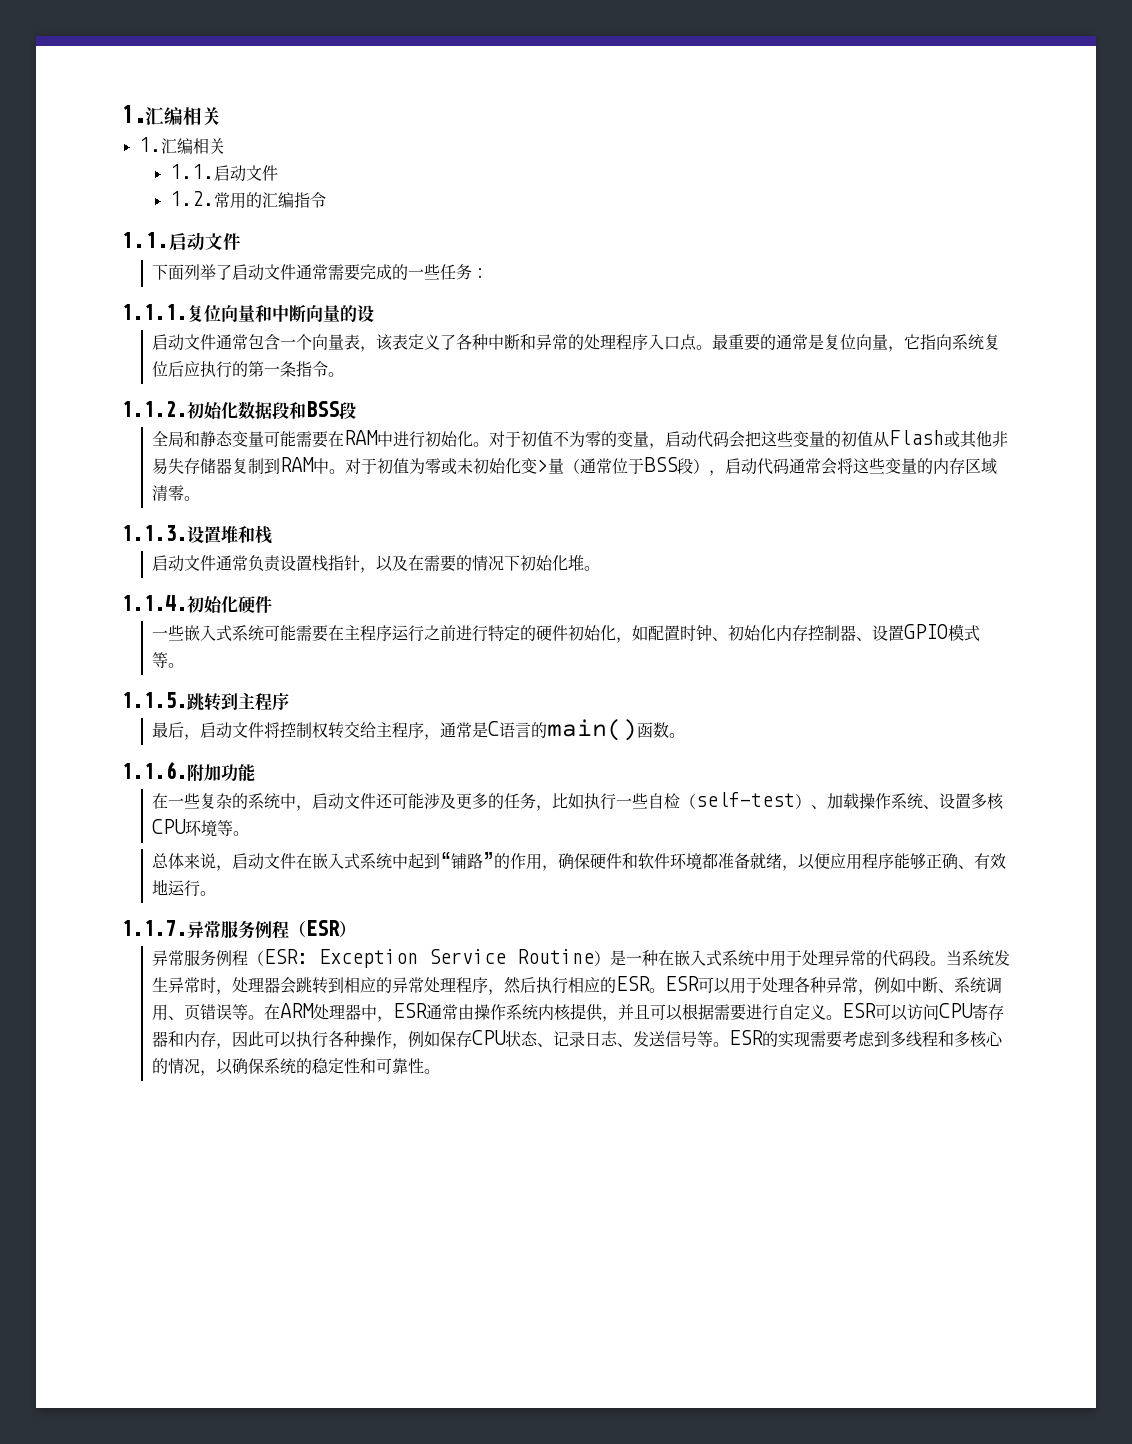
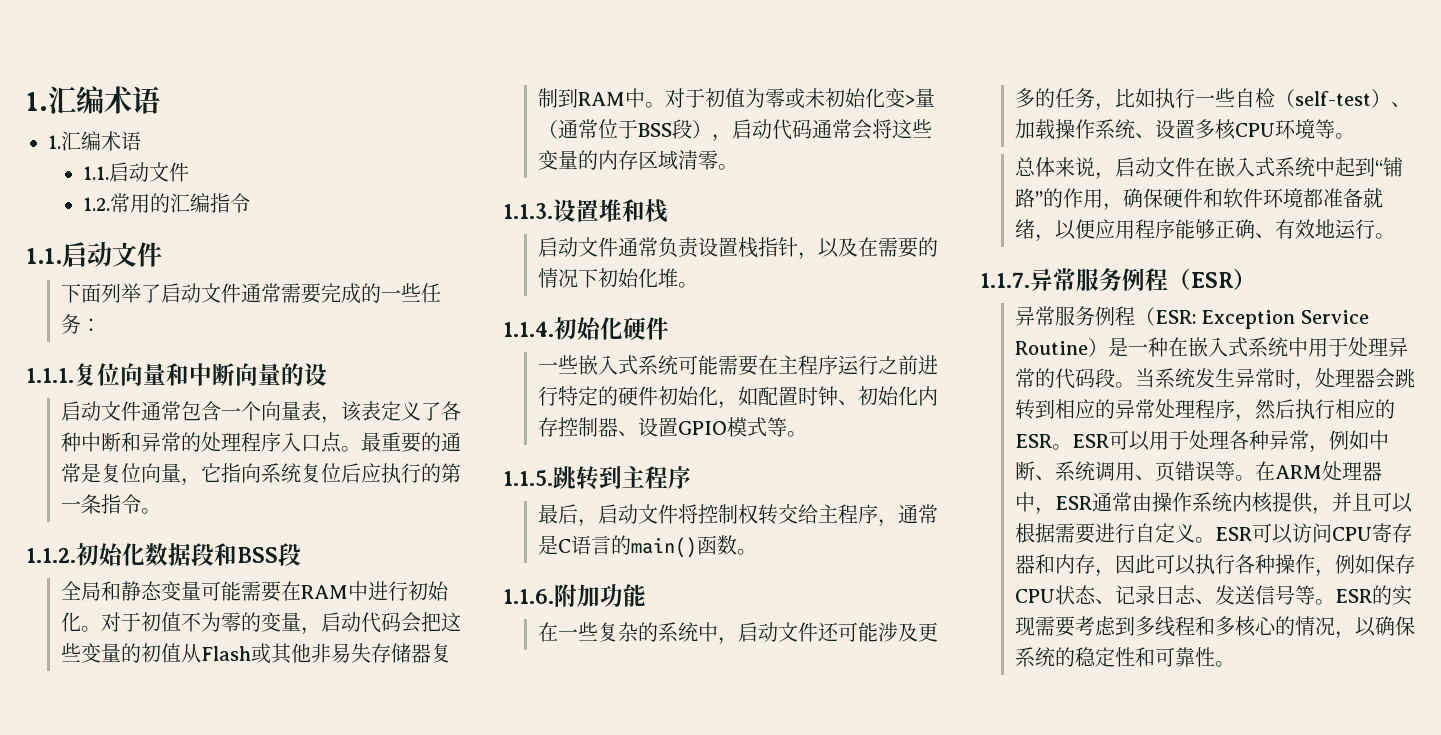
[121,105,221,126] [138,137,225,154] 1.汇编相关 // 1.汇编相关 -> [26,86,160,114] [48,131,141,151] 1.汇编术语 // 1.汇编术语

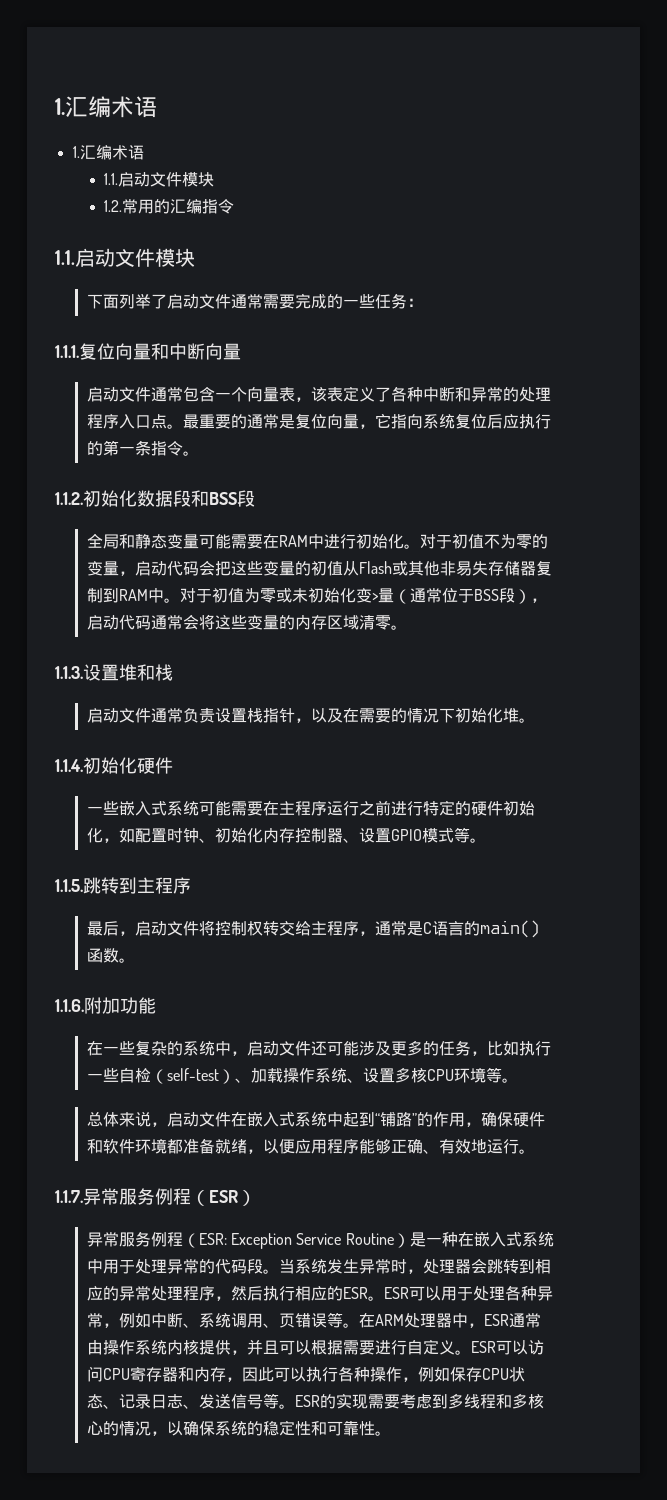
(189, 172) none -> [182,172,215,187] 模块
(162, 254) none -> [155,248,195,267] 模块
[281,363,327,386] 的设 -> (241, 351) none

